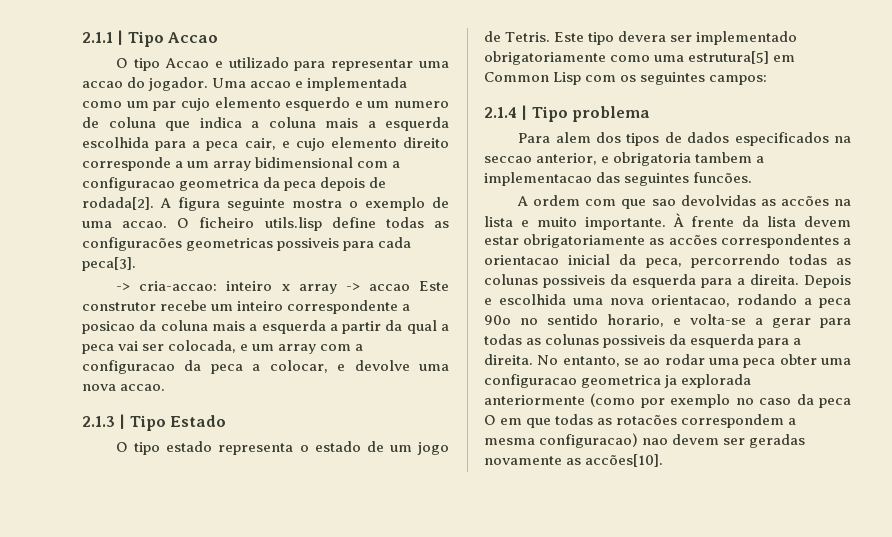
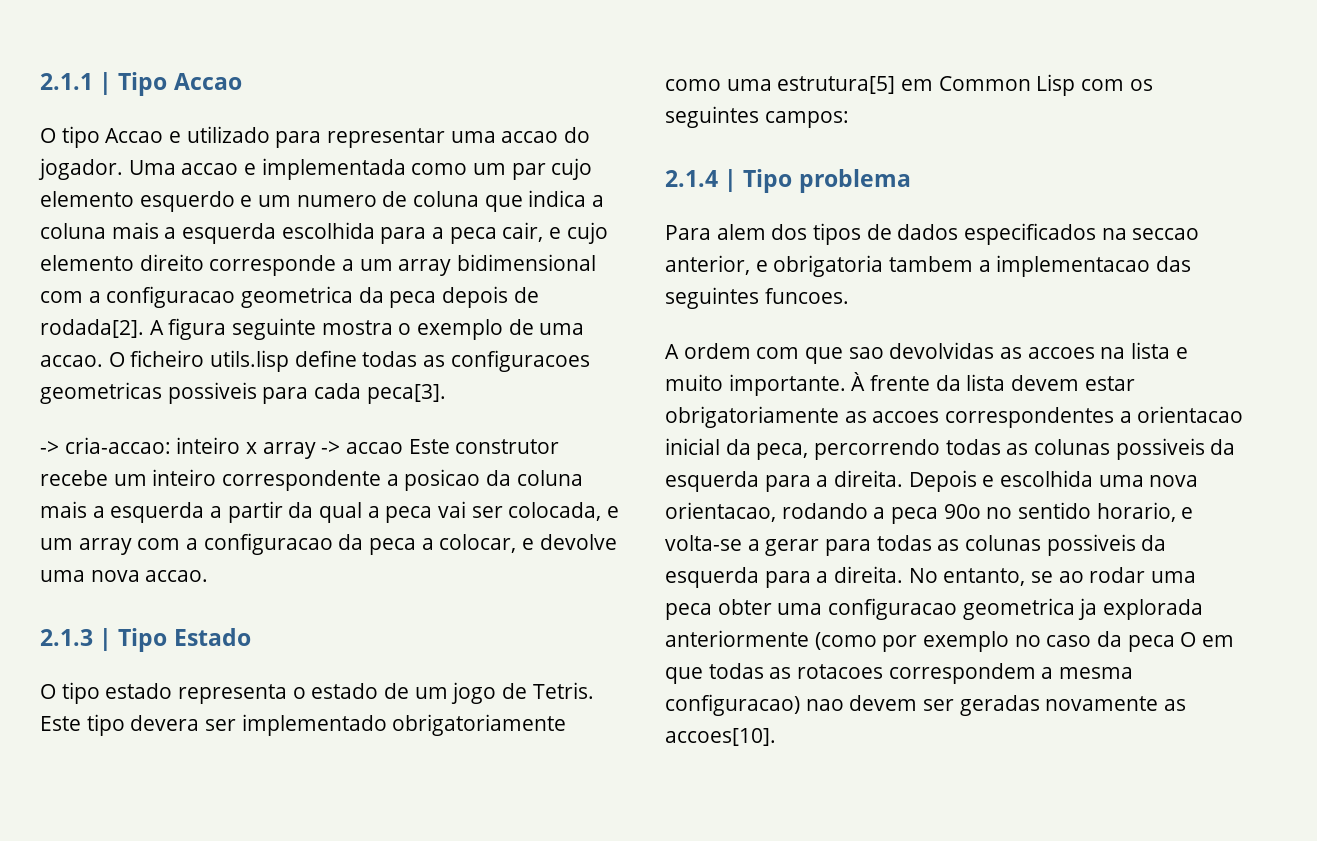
[82,237,182,251] configuracões -> [450,350,590,372] configuracoes
[693,172,753,183] funcões. -> [764,288,849,304] funcoes.
[780,196,829,206] accões -> [1027,347,1095,359] accoes
[668,235,717,245] accões -> [872,411,940,423] accoes
[616,415,678,425] rotacões -> [797,664,884,679] rotacoes
[585,454,664,467] accões[10]. -> [665,728,776,746] accoes[10].

